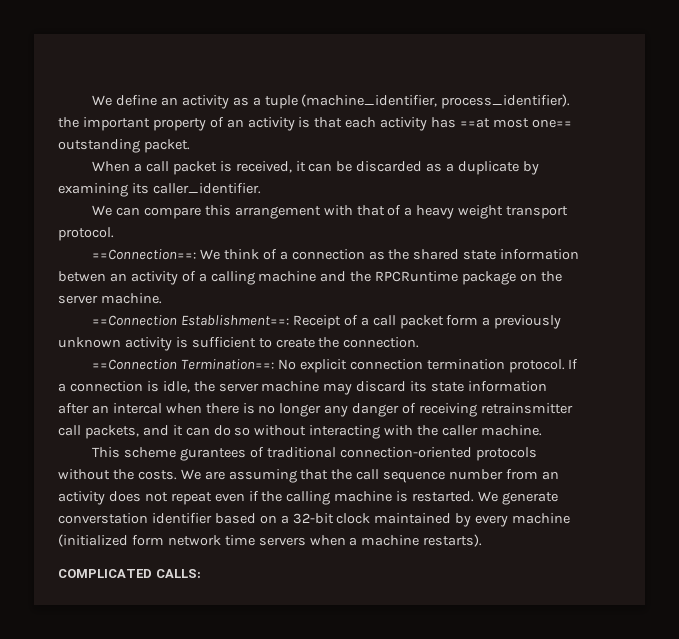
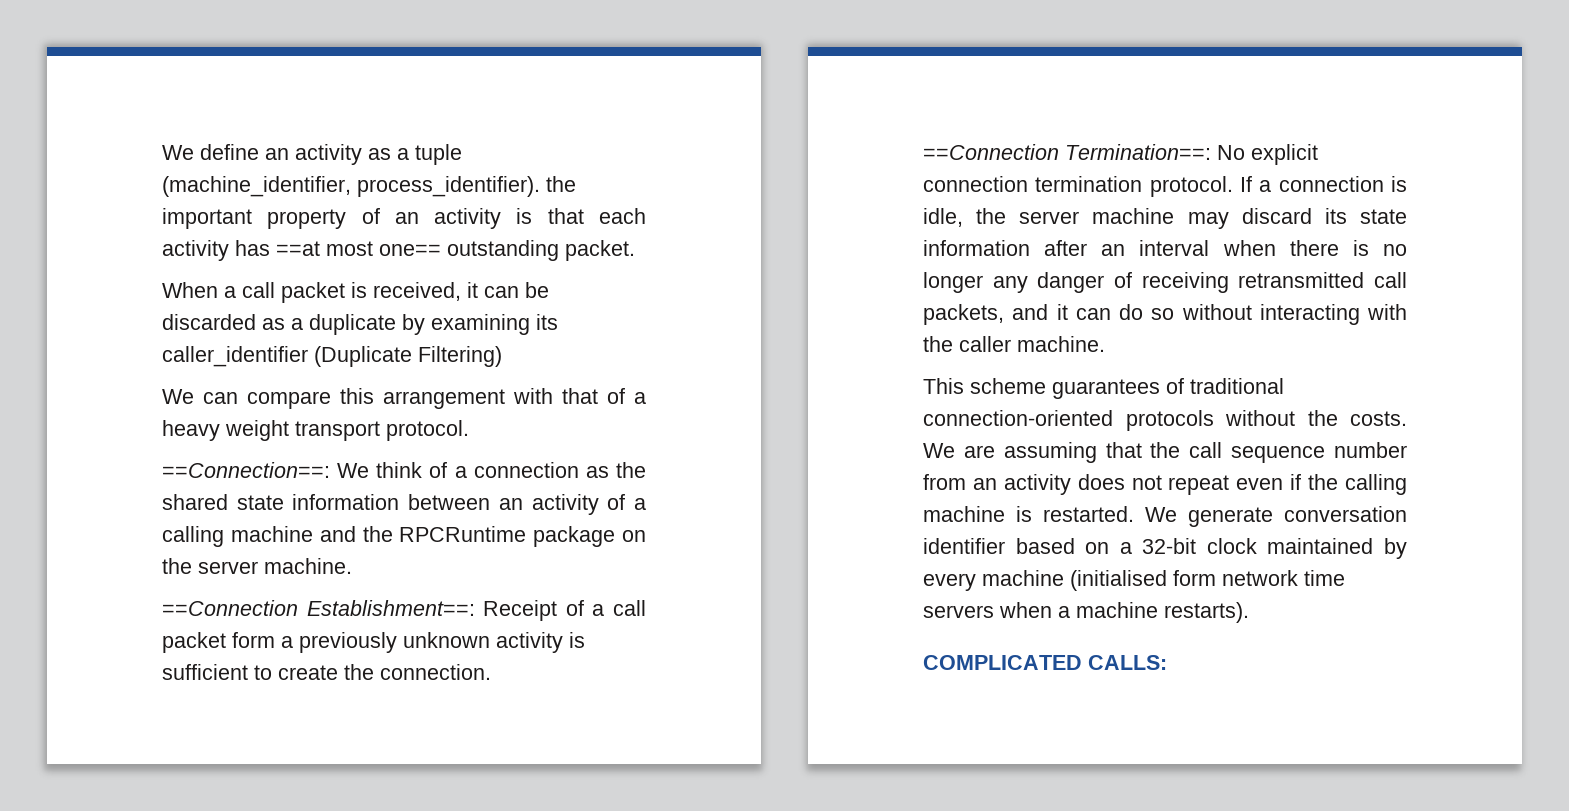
[152,183,261,194] caller_identifier. -> [162,346,502,367] caller_identifier (Duplicate Filtering)
[58,271,106,282] betwen -> [408,494,491,510] between
[112,403,162,414] intercal -> [1139,240,1210,256] interval
[480,403,573,414] retrainsmitter -> [1238,272,1365,288] retransmitted
[179,448,246,461] gurantees -> [1052,379,1160,399] guarantees
[58,513,148,524] converstation -> [1284,506,1407,522] conversation
[58,534,128,547] (initialized -> [1070,570,1167,591] (initialised

